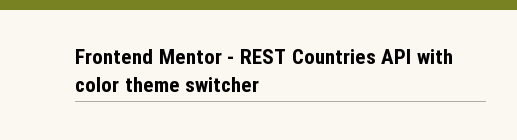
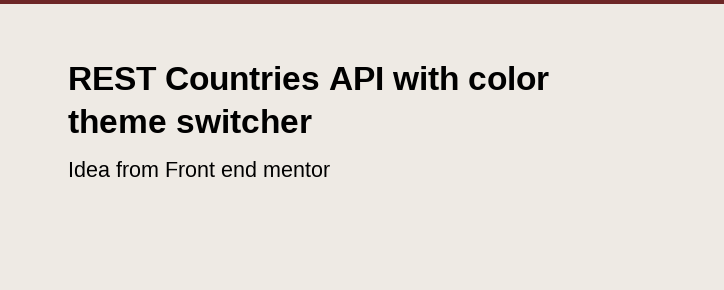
[75,49,235,64] Frontend Mentor - -> (68, 78) none
(260, 84) none -> [68,161,330,177] // Idea from Front end mentor

